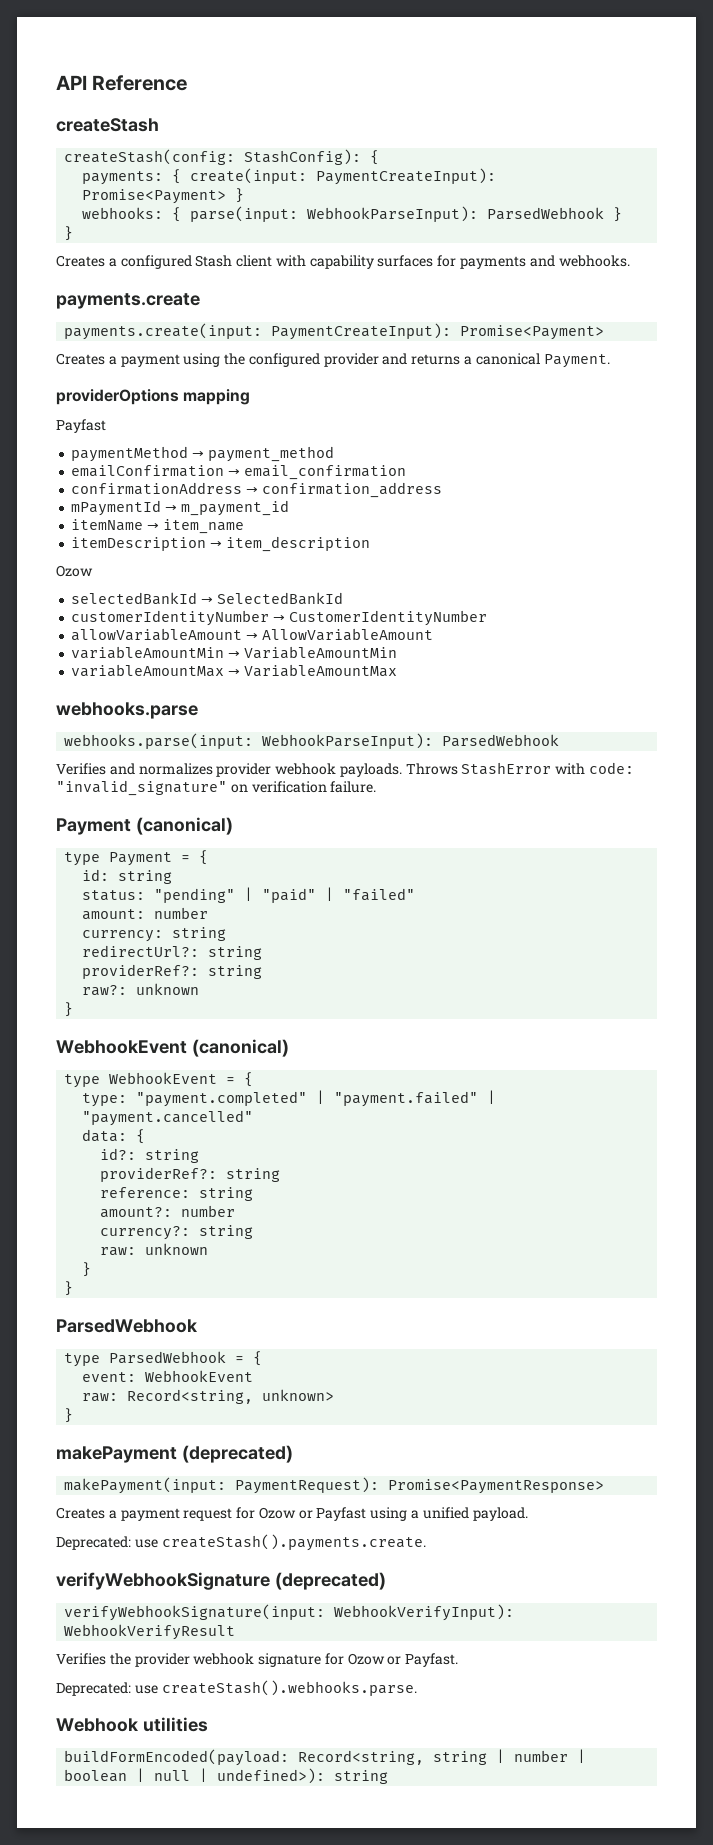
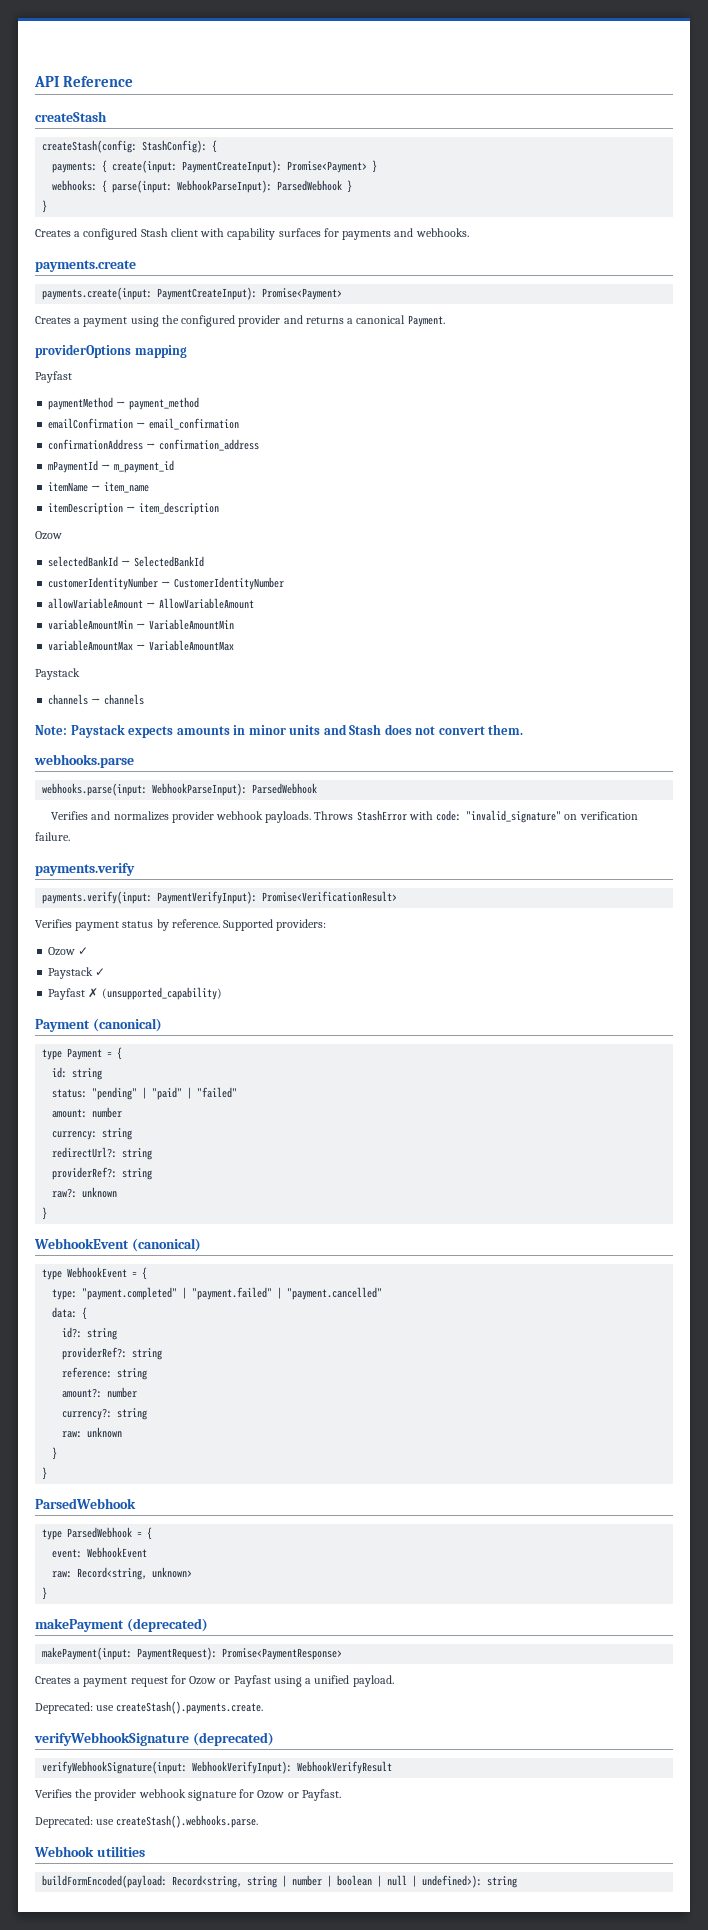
(397, 670) none -> [35,668,80,680] [48,694,144,705] [35,724,524,738] // Paystack // channels → channels // Note: Paystack expects amounts in minor units and Stash does not convert them.
(377, 787) none -> [35,863,135,876] [42,891,398,904] [35,919,327,931] [48,947,89,956] [48,967,106,979] [48,987,222,1000] // payments.verify // payments.verify(input: PaymentVerifyInput): Promise<VerificationResult> // Verifies payment status by reference. Supported providers: // Ozow ✓ // Paystack ✓ // Payfast ✗ (unsupported_capability)

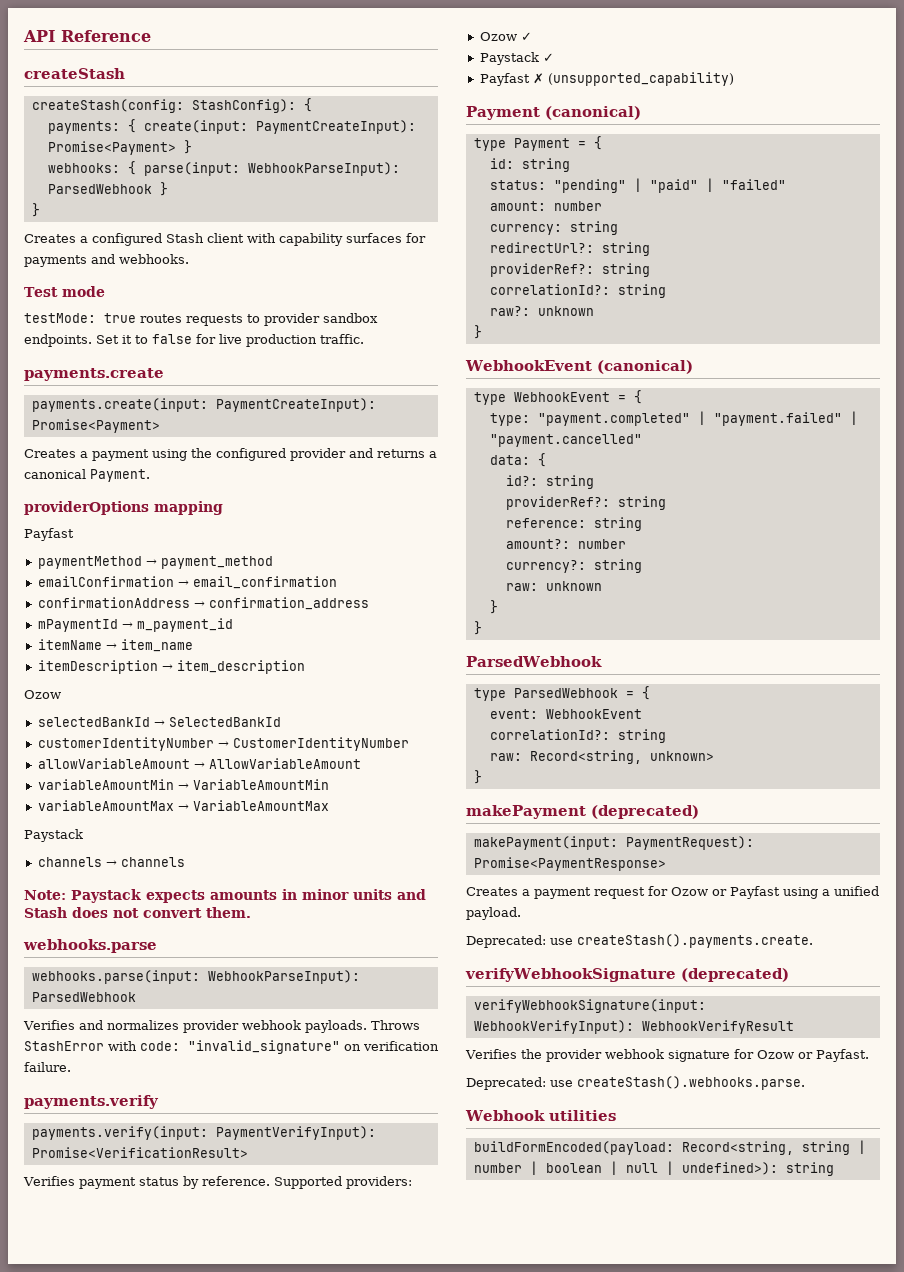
(469, 232) none -> [24,286,105,297] [24,313,378,326] [24,334,364,347] // Test mode // testMode: true routes requests to provider sandbox endpoints. Set it to false for live production traffic.
(153, 1174) none -> [489,284,666,298] // correlationId?: string
(148, 1552) none -> [489,729,666,743] // correlationId?: string

